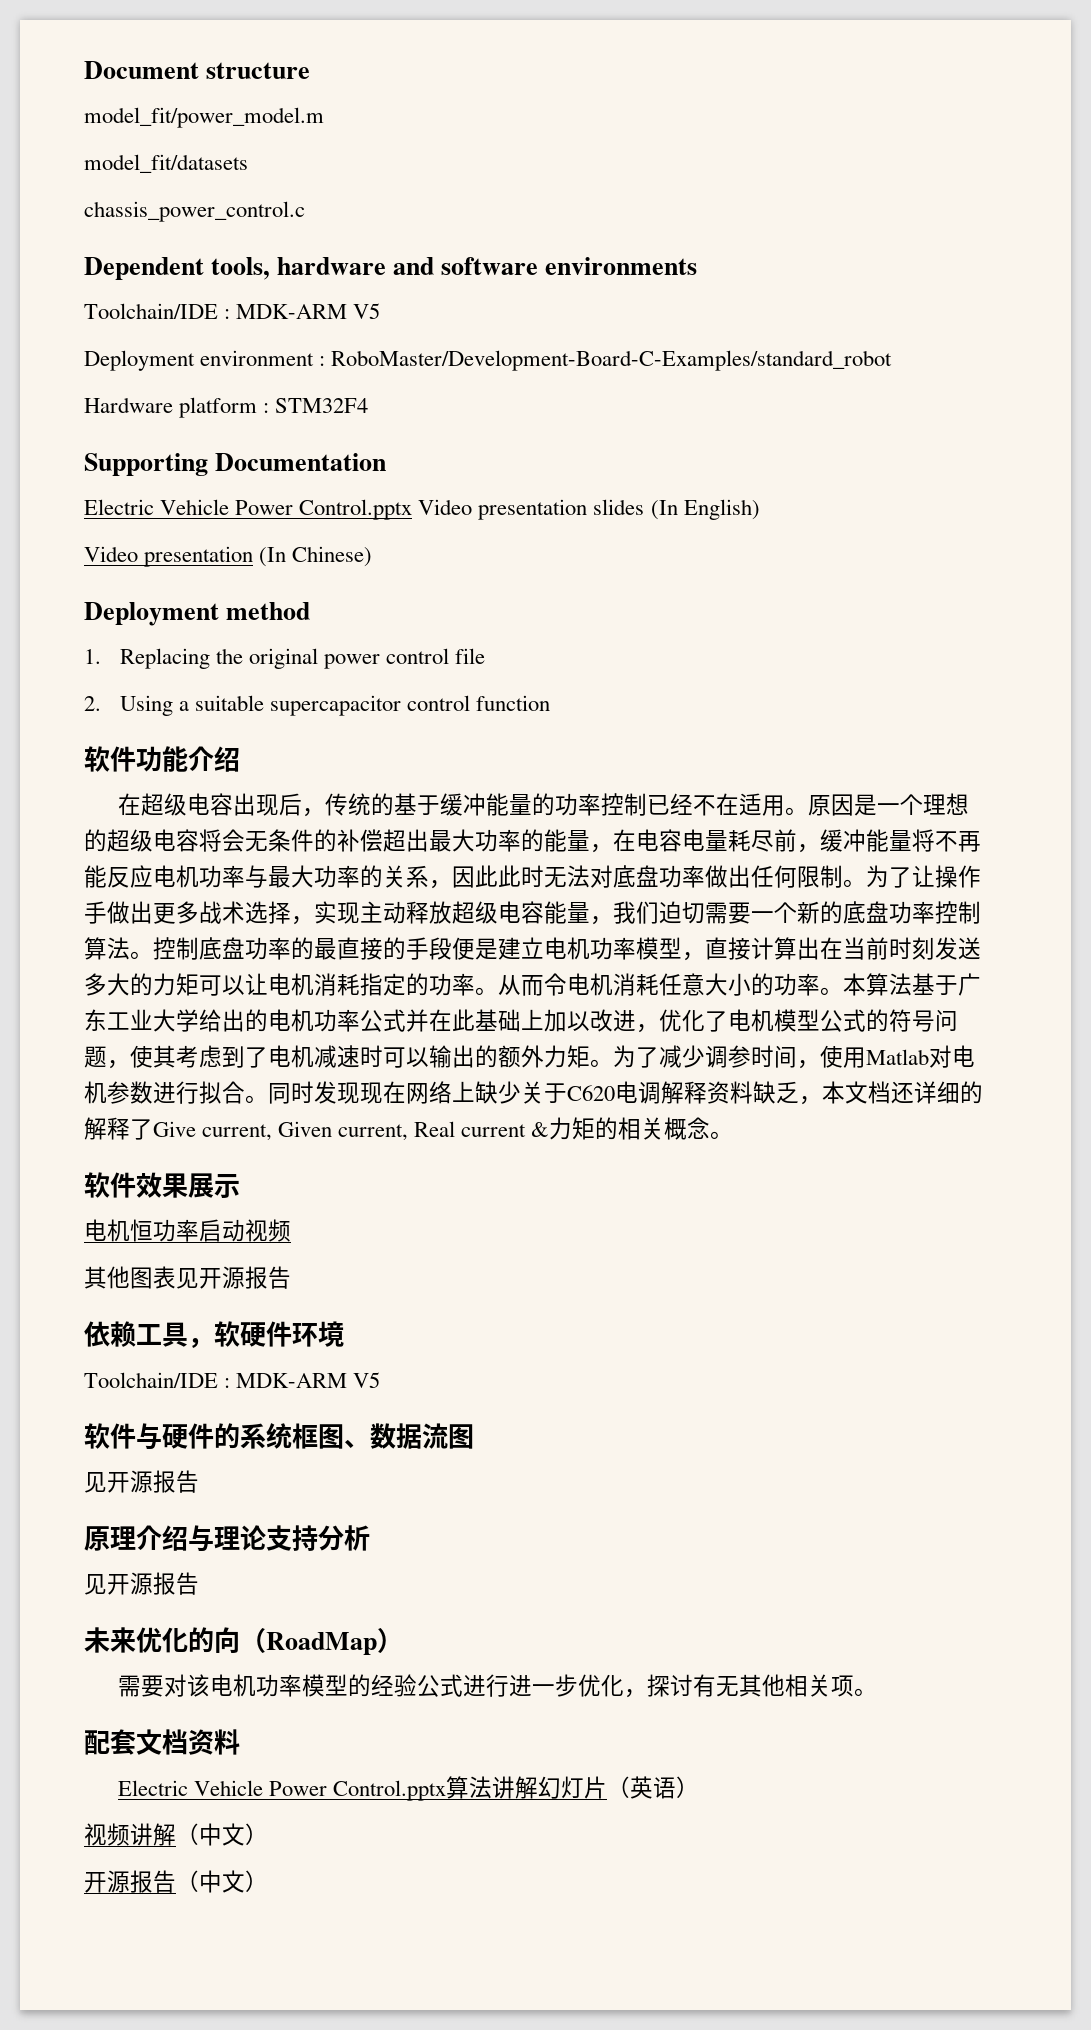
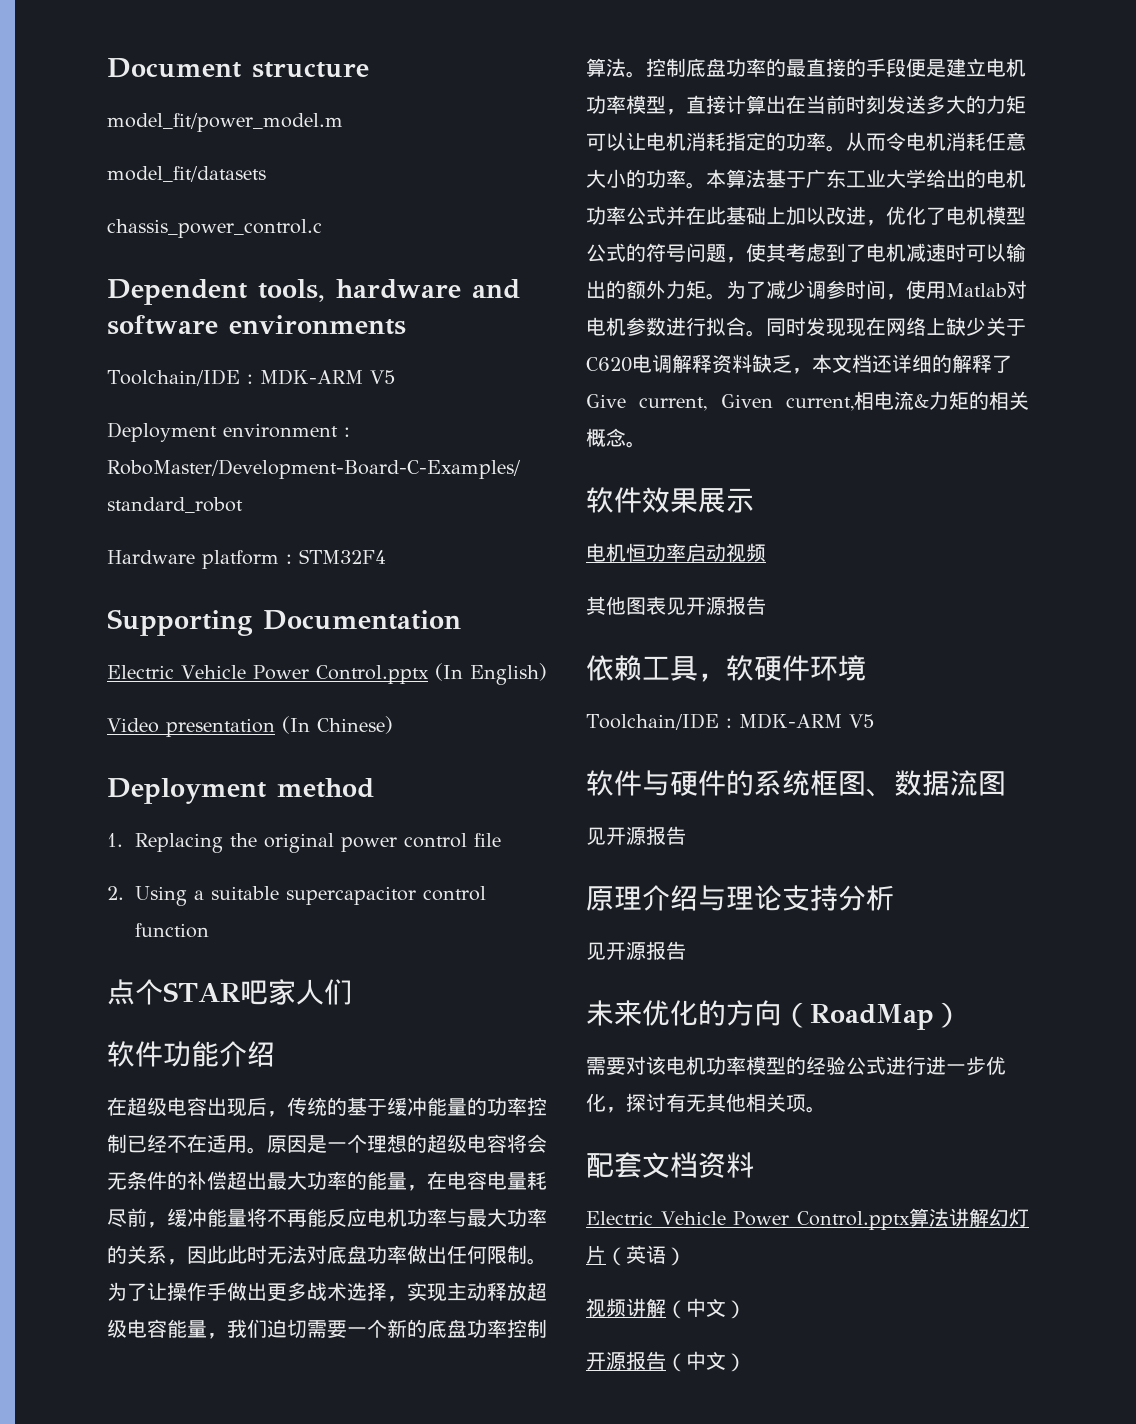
[418,499,645,520] Video presentation slides -> (429, 674) none
(551, 703) none -> [107,979,352,1005] // 点个STAR吧家人们
[414,1121,527,1137] Real current -> [854,391,914,410] 相电流
(214, 1640) none -> [726,1000,754,1026] 方

